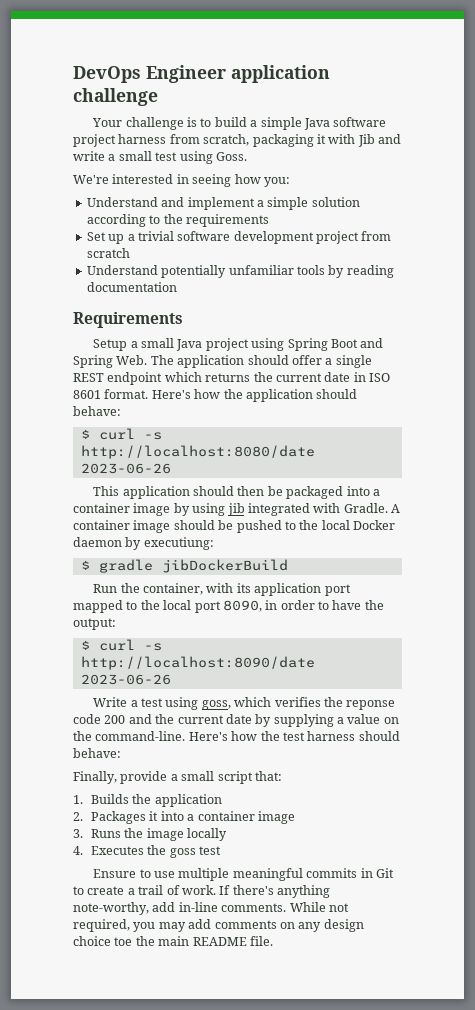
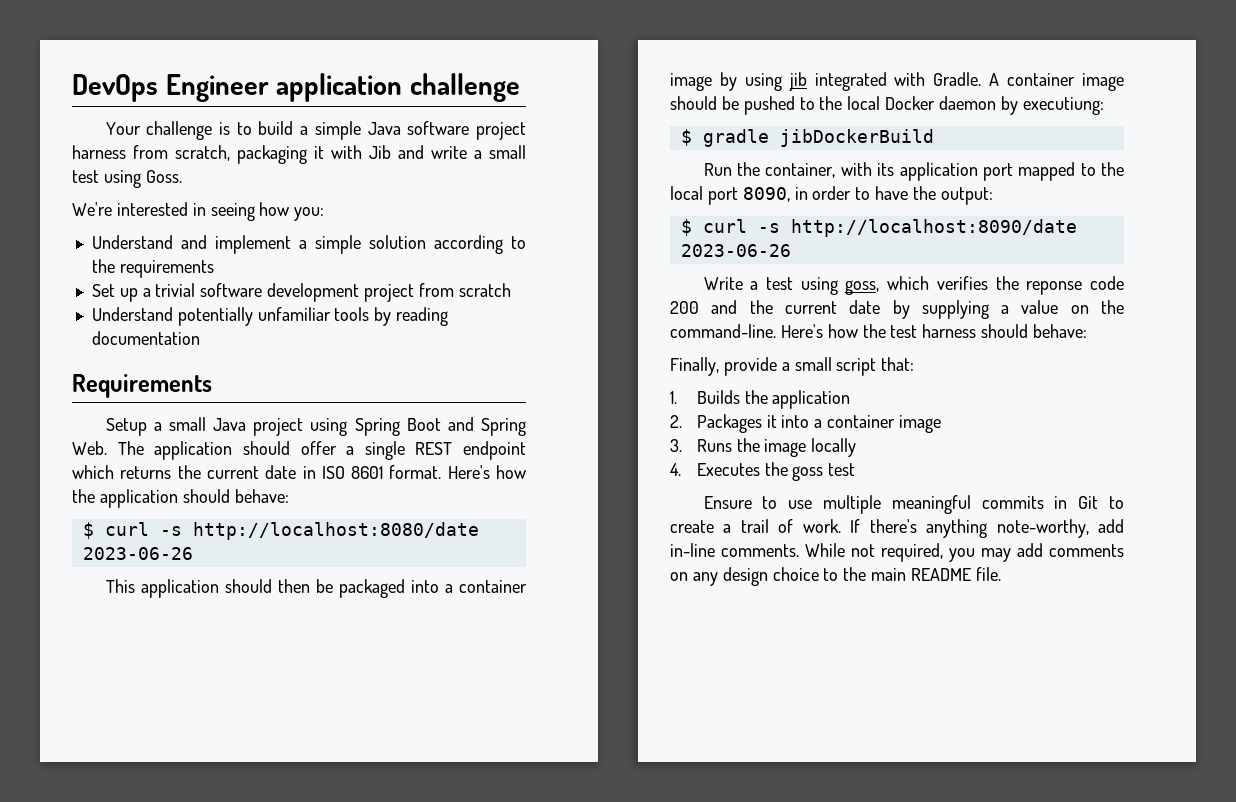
[114,937,133,946] toe -> [823,568,839,581] to

